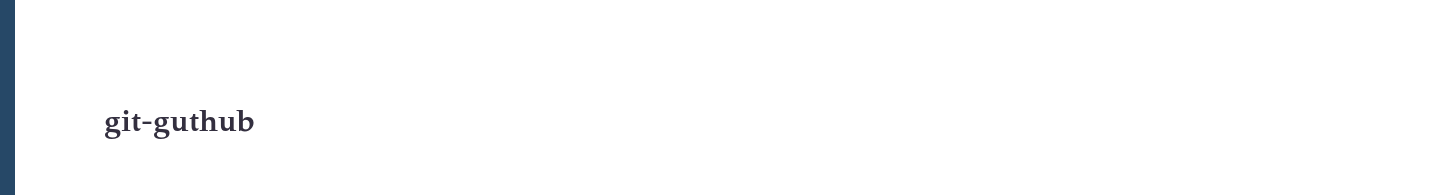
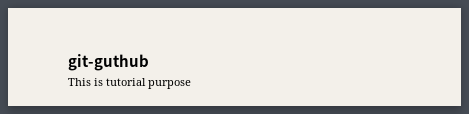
(255, 124) none -> [68,78,191,89] // This is tutorial purpose

